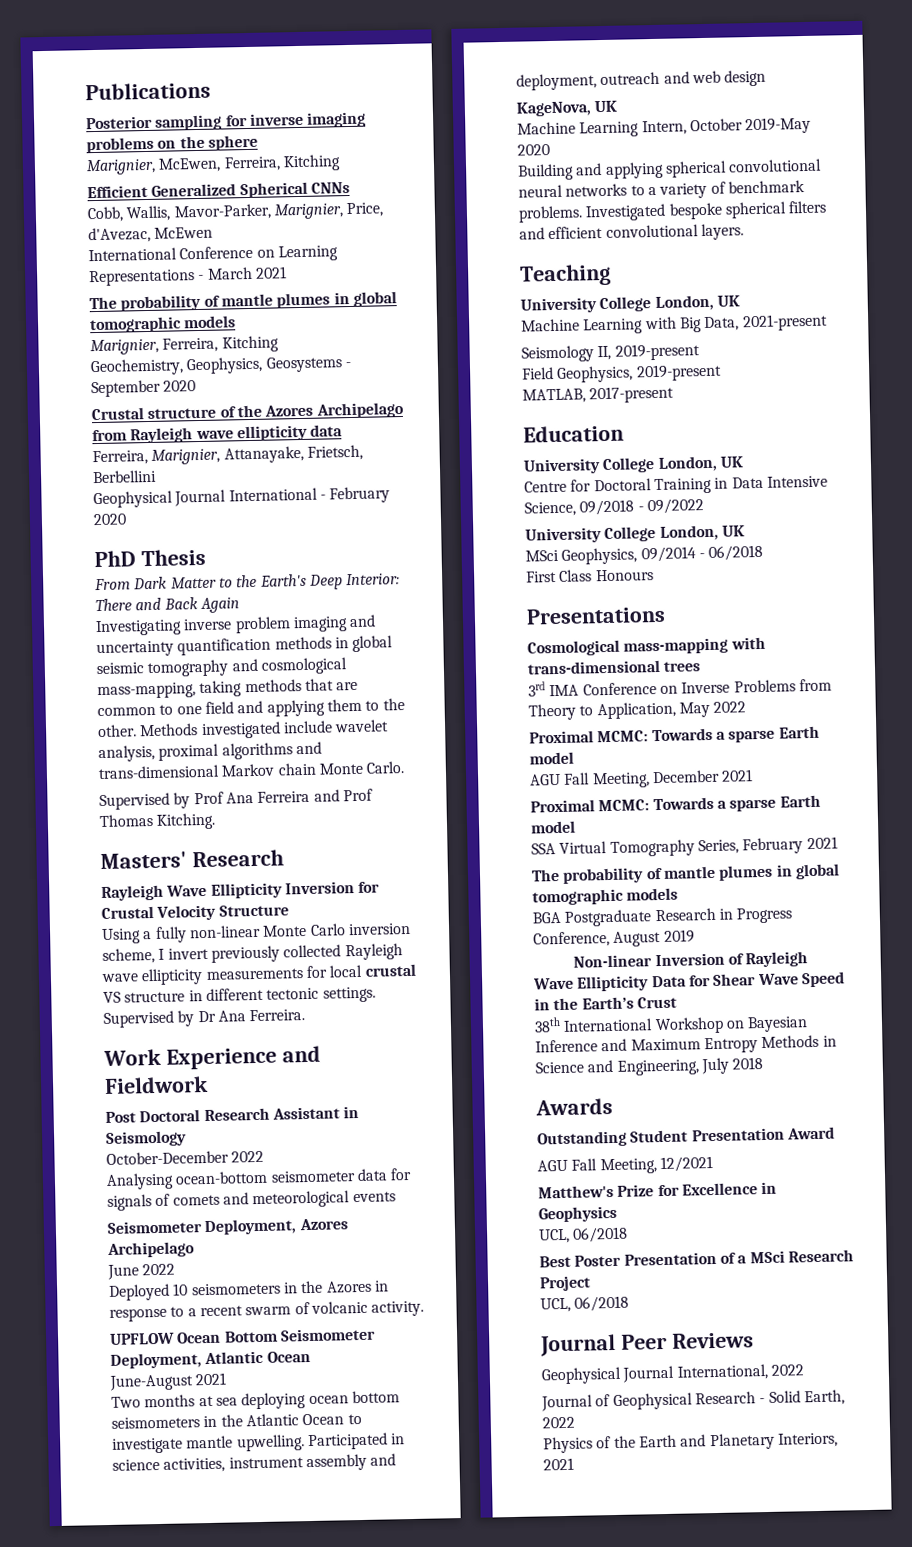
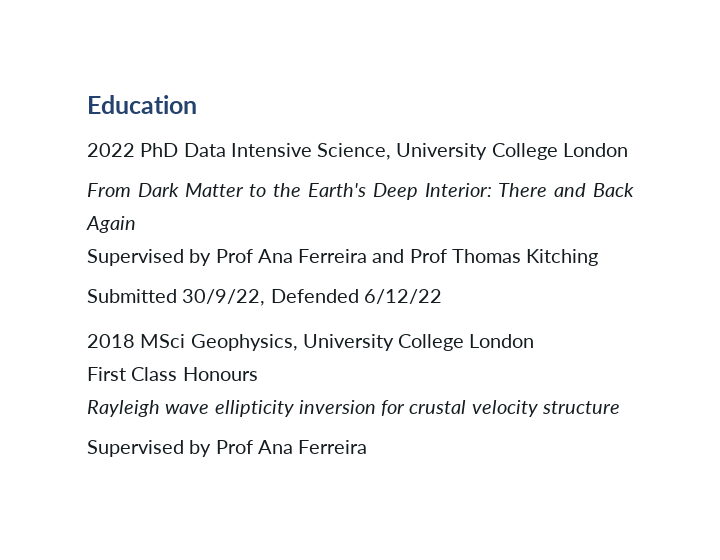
[85,81,211,101] [85,111,367,131] [86,134,258,154] [86,154,341,176] [87,181,350,199] [87,202,384,223] [88,226,214,244] [88,245,338,262] [89,266,287,287] [89,291,397,312] [89,315,237,334] [90,335,279,356] [90,356,351,377] [91,379,197,398] [91,401,404,421] [92,424,344,444] [92,444,363,466] [92,469,157,484] [93,486,391,509] [93,513,127,526] [94,548,206,568] Publications // Posterior sampling for inverse imaging problems on the sphere // Marignier, McEwen, Ferreira, Kitching // Efficient Generalized Spherical CNNs // Cobb, Wallis, Mavor-Parker, Marignier, Price, d'Avezac, McEwen // International Conference on Learning Representations - March 2021 // The probability of mantle plumes in global tomographic models // Marignier, Ferreira, Kitching // Geochemistry, Geophysics, Geosystems - September 2020 // Crustal structure of the Azores Archipelago from Rayleigh wave ellipticity data // Ferreira, Marignier, Attanayake, Frietsch, Berbellini // Geophysical Journal International - February 2020 // PhD Thesis -> [87,95,197,114] [87,143,628,160] Education // 2022 PhD Data Intensive Science, University College London
[95,614,377,637] [96,635,394,658] [96,657,347,678] [97,678,359,700] [97,698,405,717] [97,719,390,740] [98,741,322,763] [98,761,405,780] // Investigating inverse problem imaging and uncertainty quantification methods in global seismic tomography and cosmological mass-mapping, taking methods that are common to one field and applying them to the other. Methods investigated include wavelet analysis, proximal algorithms and trans-dimensional Markov chain Monte Carlo. -> (136, 224) none
[156,812,217,830] [100,849,284,870] [101,881,381,902] [101,904,289,921] [101,922,411,945] [102,943,403,965] [101,963,416,986] [103,986,376,1003] [103,1009,306,1028] [103,1045,321,1070] [104,1075,209,1094] [105,1105,360,1123] [106,1130,187,1147] [106,1150,265,1165] [106,1167,413,1190] [107,1190,396,1211] [107,1218,348,1236] [107,1241,195,1258] [107,1263,176,1280] [109,1280,389,1301] [109,1300,425,1322] [109,1327,376,1345] [110,1350,311,1369] [109,1372,228,1391] [111,1390,400,1410] [111,1413,362,1429] [112,1432,406,1454] [112,1453,397,1473] [516,69,767,91] [516,100,618,117] [517,116,812,138] [517,144,550,156] [518,158,823,181] [518,180,805,199] [518,200,828,223] [519,223,744,241] [519,263,611,287] [520,294,740,314] [521,313,828,335] [521,343,700,363] [522,363,722,383] [522,385,675,404] [523,424,624,443] [523,455,744,475] [524,475,828,495] [524,498,704,517] [525,524,745,544] [525,544,764,565] [526,569,654,583] [526,606,666,625] [527,636,766,657] [527,659,702,675] [528,678,832,697] [528,701,747,721] [529,725,820,744] [529,751,574,765] [530,769,754,789] [530,794,821,813] [530,820,576,834] [531,836,838,857] [531,863,840,884] [532,887,679,906] [532,907,794,927] [533,929,695,948] [573,951,809,968] [533,971,845,992] [534,996,677,1011] [534,1016,809,1035] [535,1034,837,1054] [535,1056,764,1076] [535,1097,613,1116] [537,1126,835,1148] [537,1156,713,1175] [538,1181,778,1199] [538,1205,617,1223] [539,1226,629,1244] [539,1249,854,1268] [539,1275,591,1292] [540,1295,630,1313] [540,1332,754,1357] [541,1363,804,1385] [541,1389,845,1412] [542,1416,575,1429] [543,1432,838,1454] [543,1457,574,1471] Kitching. // Masters' Research // Rayleigh Wave Ellipticity Inversion for Crustal Velocity Structure // Using a fully non-linear Monte Carlo inversion scheme, I invert previously collected Rayleigh wave ellipticity measurements for local crustal VS structure in different tectonic settings. Supervised by Dr Ana Ferreira. // Work Experience and Fieldwork // Post Doctoral Research Assistant in Seismology // October-December 2022 // Analysing ocean-bottom seismometer data for signals of comets and meteorological events // Seismometer Deployment, Azores Archipelago // June 2022 // Deployed 10 seismometers in the Azores in response to a recent swarm of volcanic activity. // UPFLOW Ocean Bottom Seismometer Deployment, Atlantic Ocean // June-August 2021 // Two months at sea deploying ocean bottom seismometers in the Atlantic Ocean to investigate mantle upwelling. Participated in science activities, instrument assembly and deployment, outreach and web design // KageNova, UK // Machine Learning Intern, October 2019-May 2020 // Building and applying spherical convolutional neural networks to a variety of benchmark problems. Investigated bespoke spherical filters and efficient convolutional layers. // Teaching // University College London, UK // Machine Learning with Big Data, 2021-present // Seismology II, 2019-present // Field Geophysics, 2019-present // MATLAB, 2017-present // Education // University College London, UK // Centre for Doctoral Training in Data Intensive Science, 09/2018 - 09/2022 // University College London, UK // MSci Geophysics, 09/2014 - 06/2018 // First Class Honours // Presentations // Cosmological mass-mapping with trans-dimensional trees // 3rd IMA Conference on Inverse Problems from Theory to Application, May 2022 // Proximal MCMC: Towards a sparse Earth model // AGU Fall Meeting, December 2021 // Proximal MCMC: Towards a sparse Earth model // SSA Virtual Tomography Series, February 2021 // The probability of mantle plumes in global tomographic models // BGA Postgraduate Research in Progress Conference, August 2019 // Non-linear Inversion of Rayleigh Wave Ellipticity Data for Shear Wave Speed in the Earth’s Crust // 38th International Workshop on Bayesian Inference and Maximum Entropy Methods in Science and Engineering, July 2018 // Awards // Outstanding Student Presentation Award // AGU Fall Meeting, 12/2021 // Matthew's Prize for Excellence in Geophysics // UCL, 06/2018 // Best Poster Presentation of a MSci Research Project // UCL, 06/2018 // Journal Peer Reviews // Geophysical Journal International, 2022 // Journal of Geophysical Research - Solid Earth, 2022 // Physics of the Earth and Planetary Interiors, 2021 -> [526,249,599,266] [87,289,442,306] [87,334,535,351] [87,367,258,381] [87,400,620,417] [87,440,368,457] Kitching // Submitted 30/9/22, Defended 6/12/22 // 2018 MSci Geophysics, University College London // First Class Honours // Rayleigh wave ellipticity inversion for crustal velocity structure // Supervised by Prof Ana Ferreira

